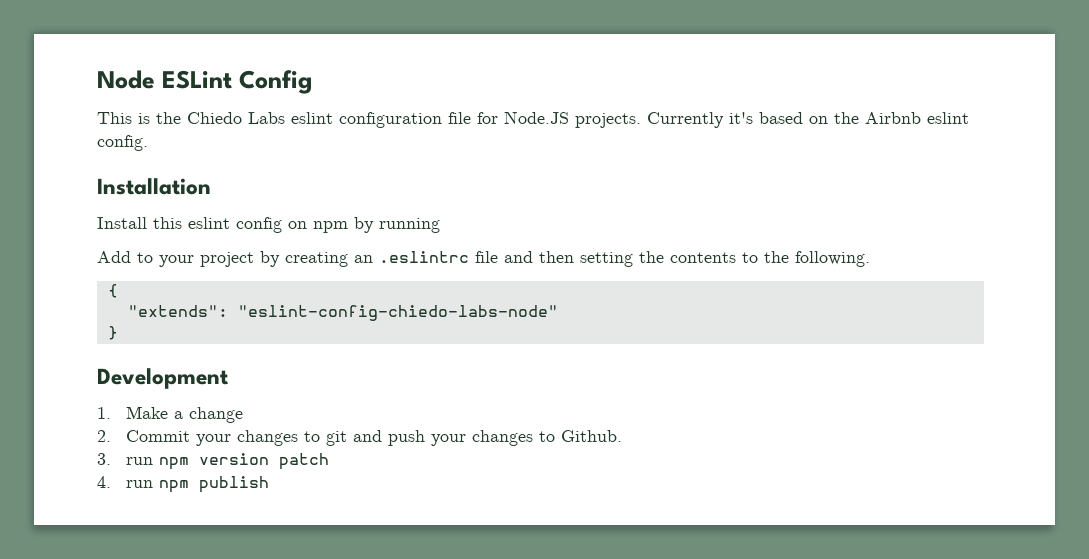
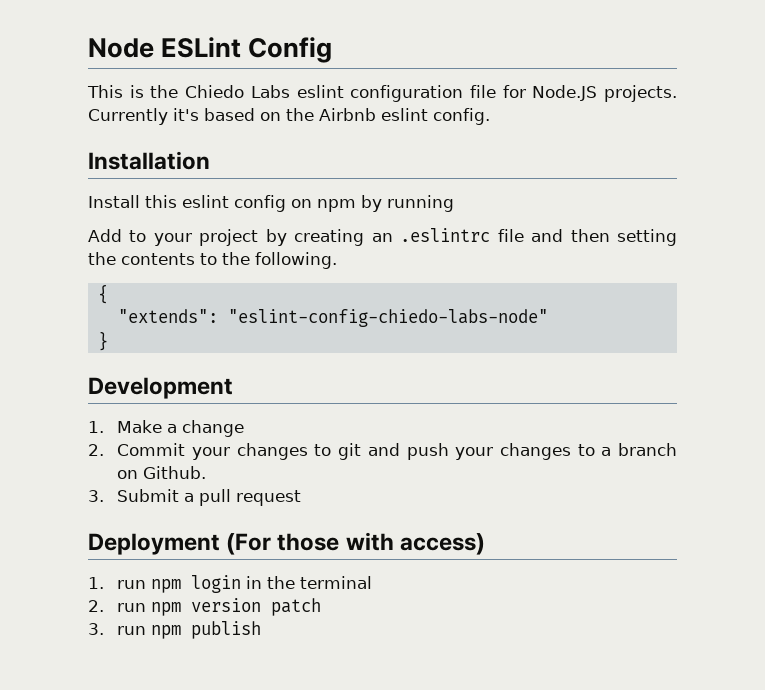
[560,430,622,442] [97,453,111,465] Github. // 3. -> [601,443,677,456] [117,466,207,479] [88,489,302,506] [88,532,485,555] [88,575,373,593] [88,600,104,612] a branch on Github. // 3. Submit a pull request // Deployment (For those with access) // 1. run npm login in the terminal // 2.
[97,476,111,488] 4. -> [88,623,104,635] 3.

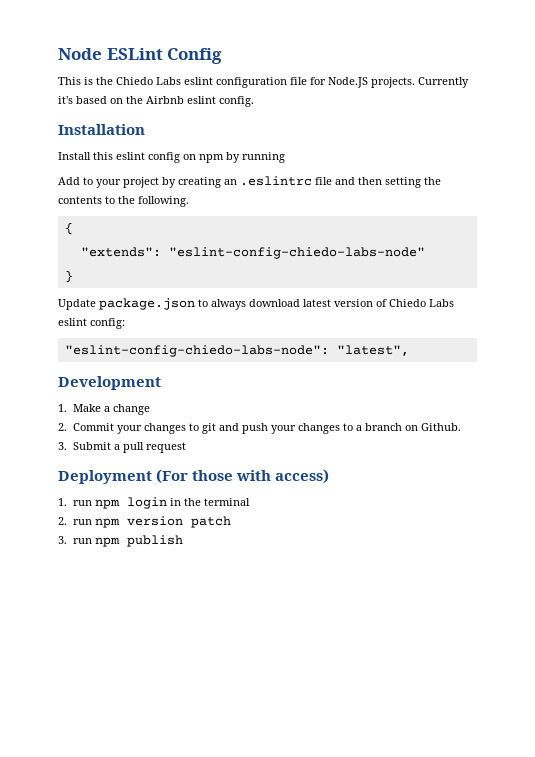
(108, 341) none -> [58,298,454,310] [58,318,125,329] [64,345,409,357] // Update package.json to always download latest version of Chiedo Labs eslint config: // "eslint-config-chiedo-labs-node": "latest",

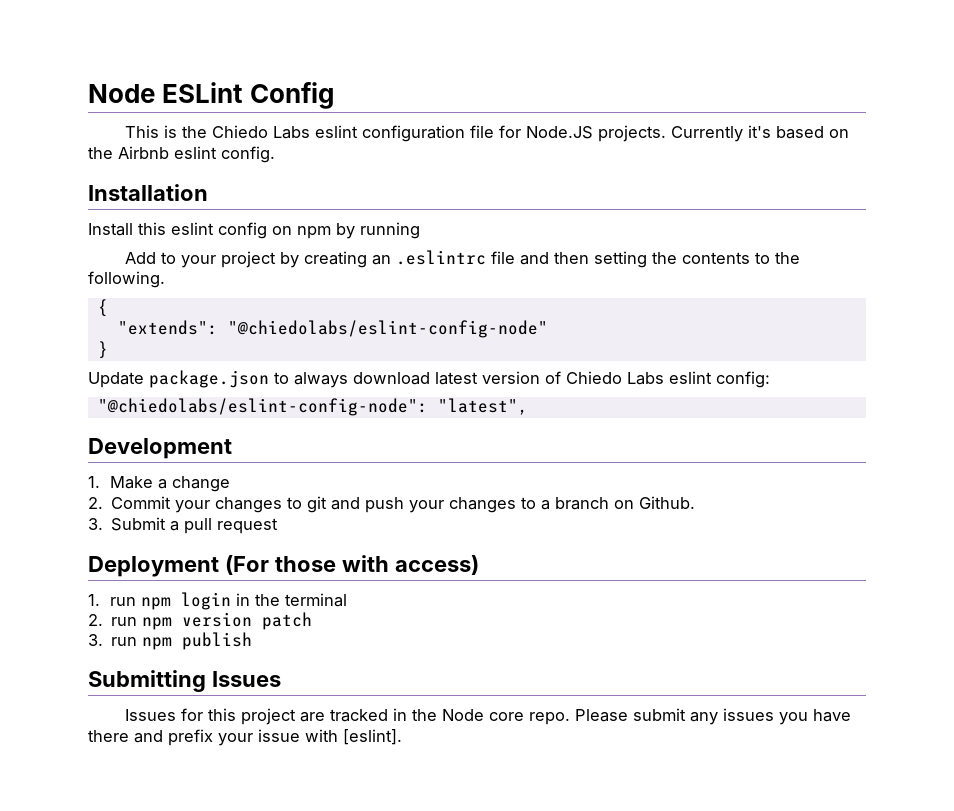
[168,247,425,259] "eslint-config-chiedo-labs-node" -> [227,320,548,338] "@chiedolabs/eslint-config-node"
[64,345,329,357] "eslint-config-chiedo-labs-node": -> [97,398,428,416] "@chiedolabs/eslint-config-node":
(183, 541) none -> [88,670,281,692] [125,708,852,725] [88,729,402,746] // Submitting Issues // Issues for this project are tracked in the Node core repo. Please submit any issues you have there and prefix your issue with [eslint].

